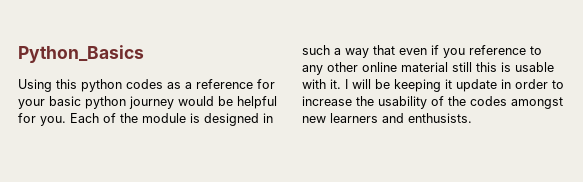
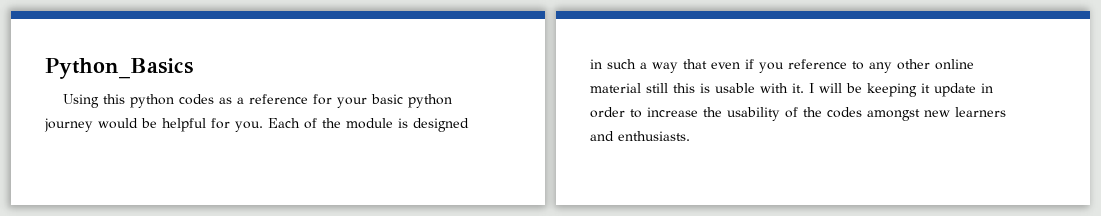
[408,113,472,123] enthusists. -> [618,131,690,141] enthusiasts.

